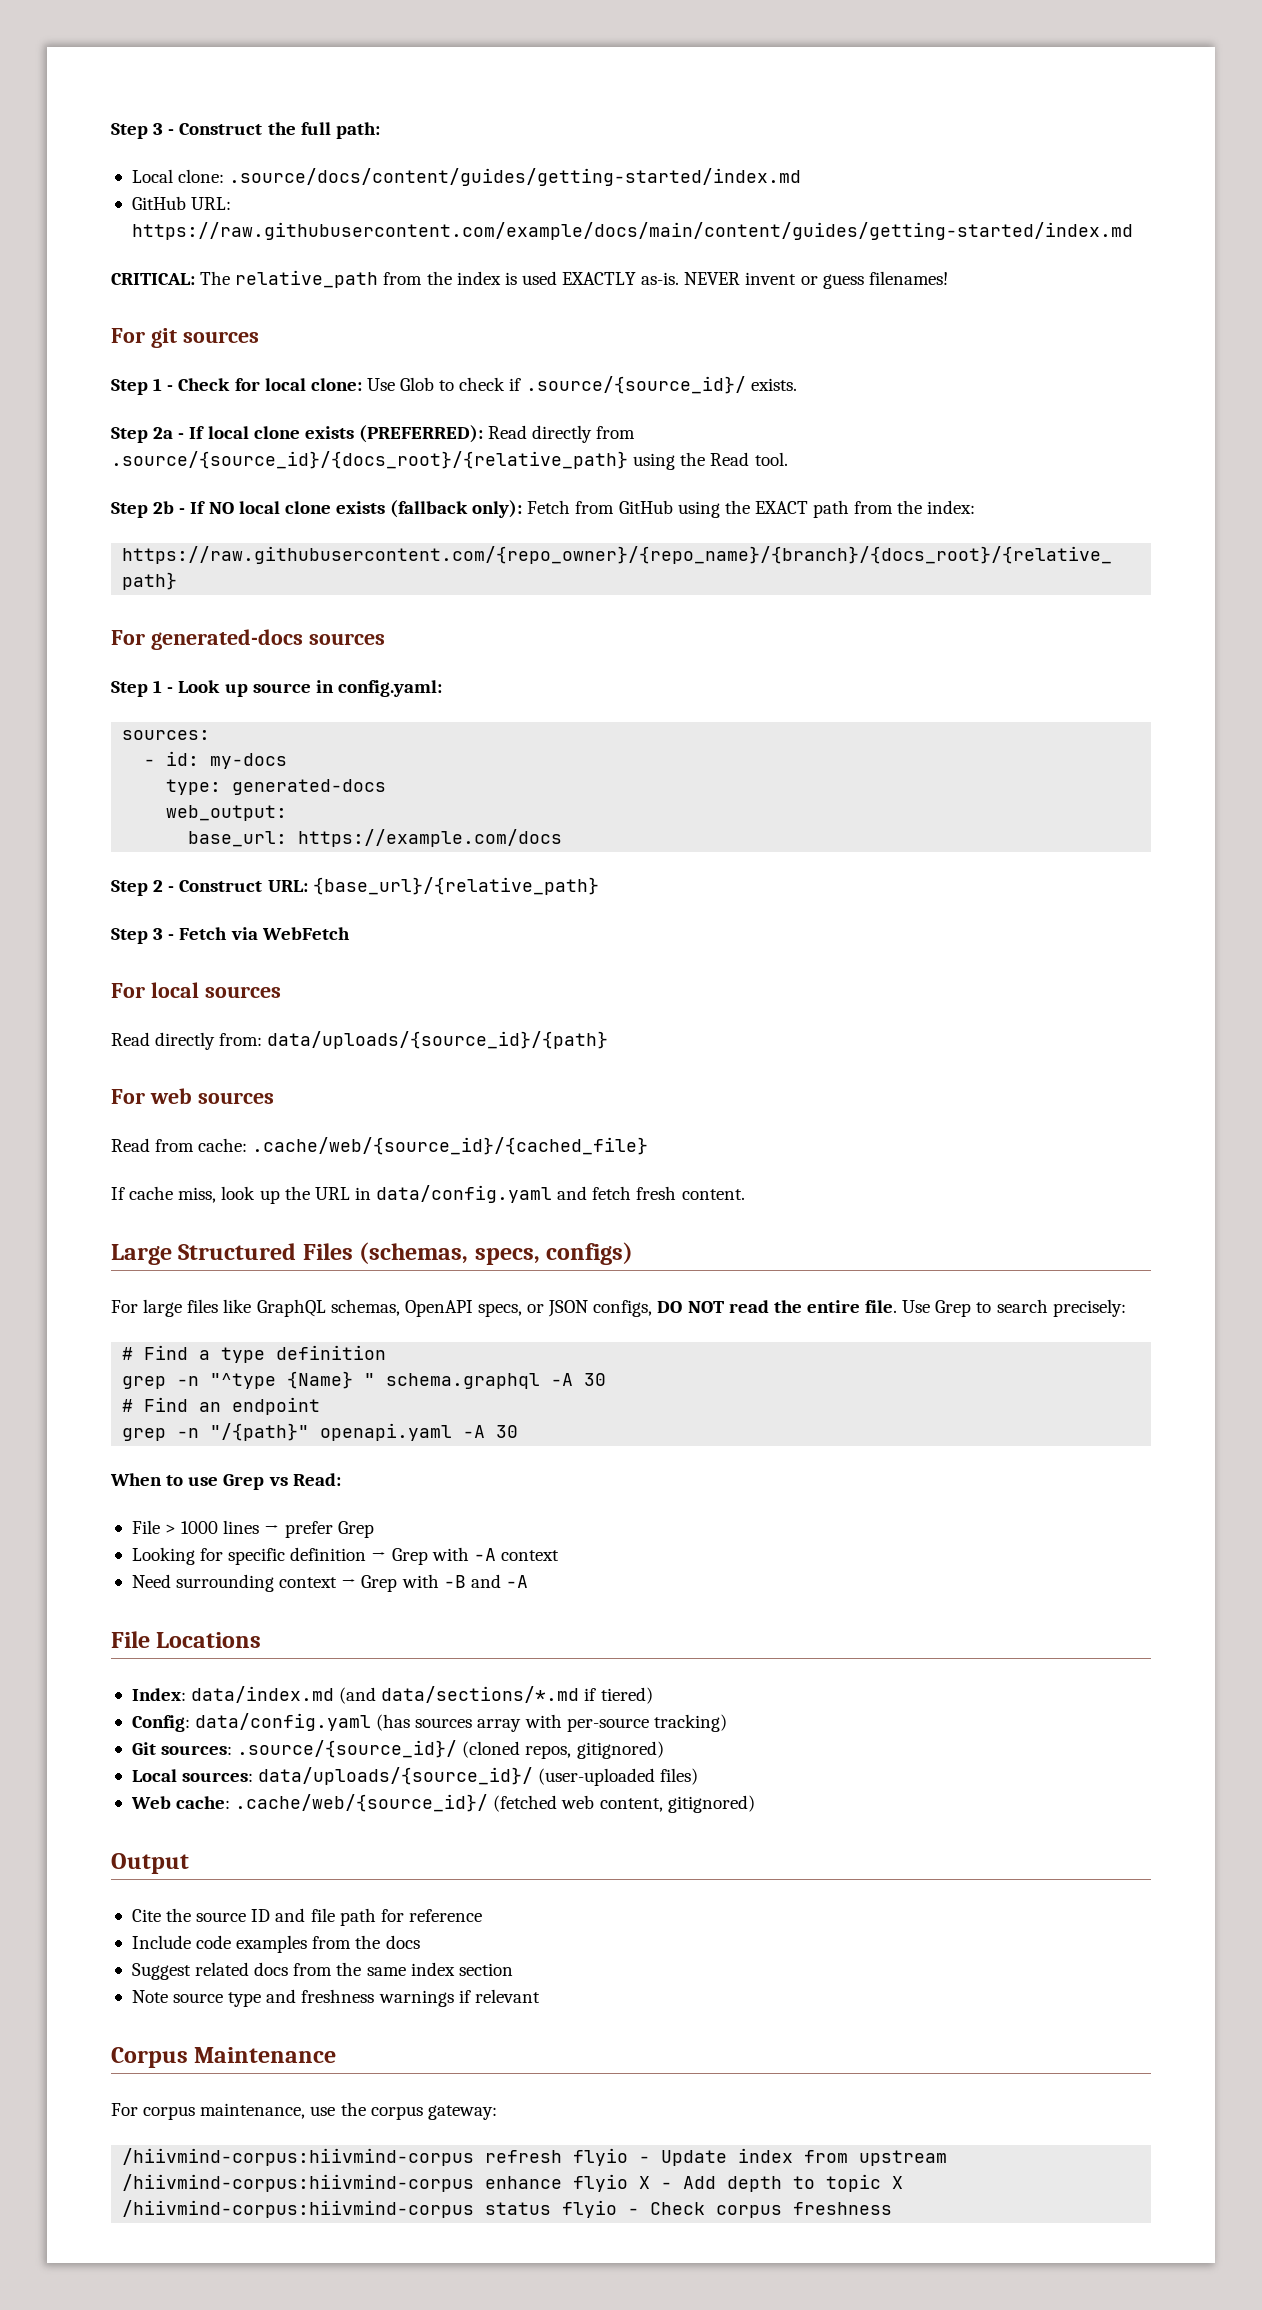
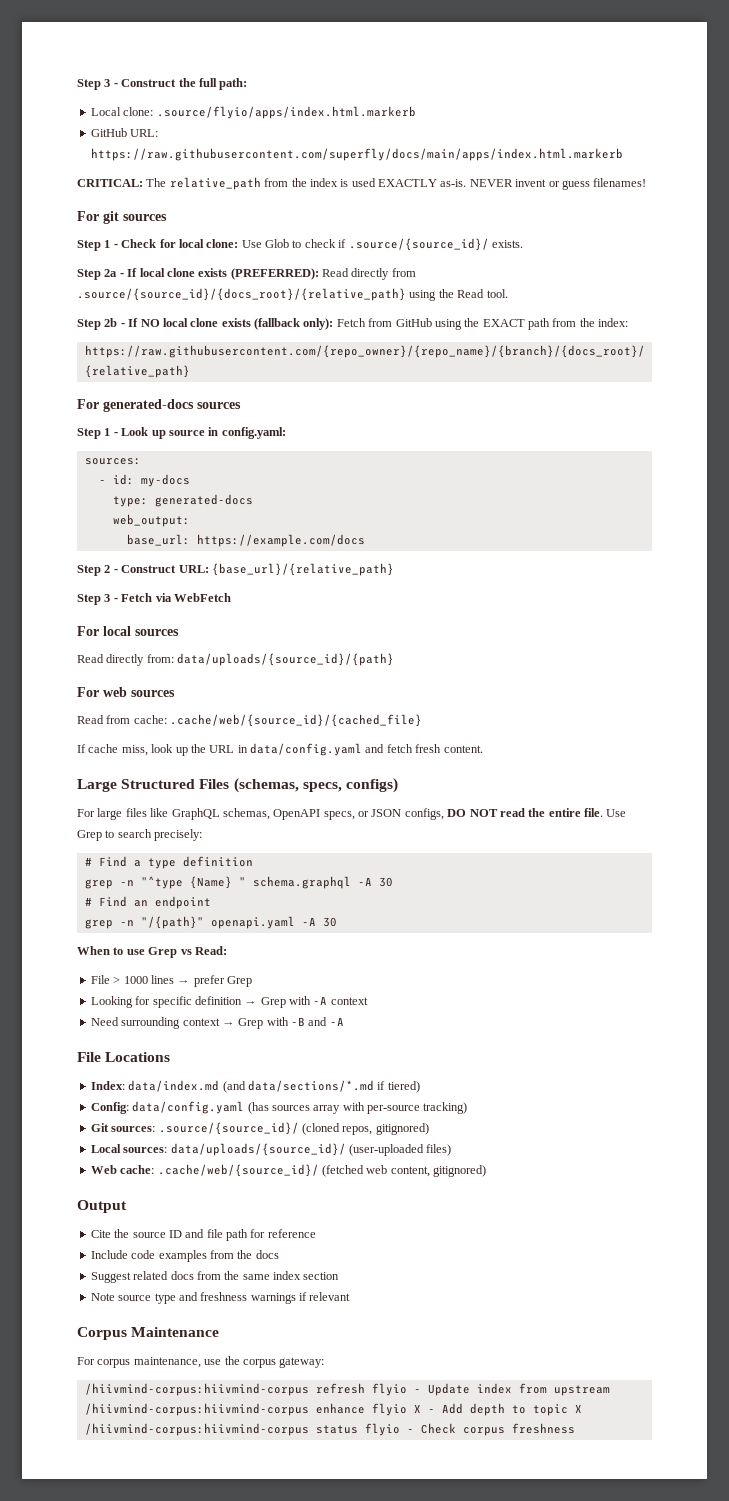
[229,168,802,186] .source/docs/content/guides/getting-started/index.md -> [156,106,416,119] .source/flyio/apps/index.html.markerb
[131,222,1133,240] https://raw.githubusercontent.com/example/docs/main/content/guides/getting-started/index.md -> [90,148,623,161] https://raw.githubusercontent.com/superfly/docs/main/apps/index.html.markerb

